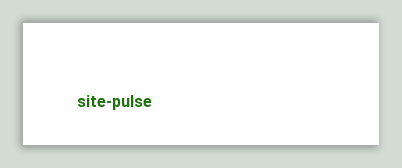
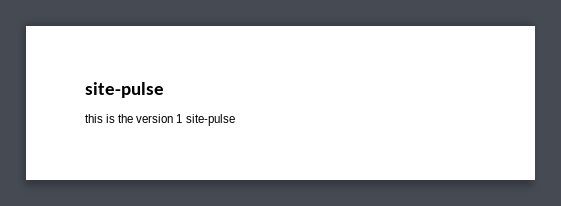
[77,95,152,110] site-pulse -> [85,82,164,98] [85,114,235,126] site-pulse // this is the version 1 site-pulse

